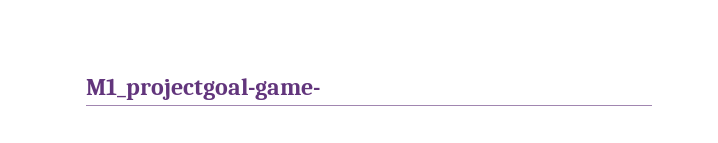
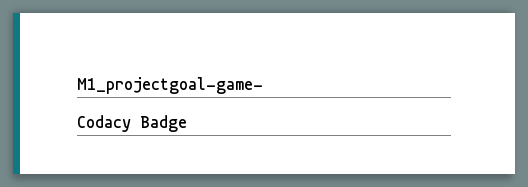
(320, 89) none -> [77,115,187,132] // Codacy Badge

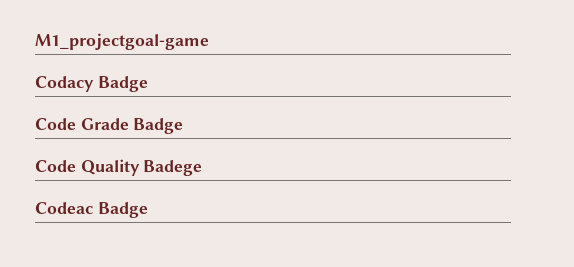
[77,77,263,94] M1_projectgoal-game- -> [35,33,209,50] M1_projectgoal-game
(187, 123) none -> [35,118,184,134] [35,159,203,176] [35,202,148,218] // Code Grade Badge // Code Quality Badege // Codeac Badge

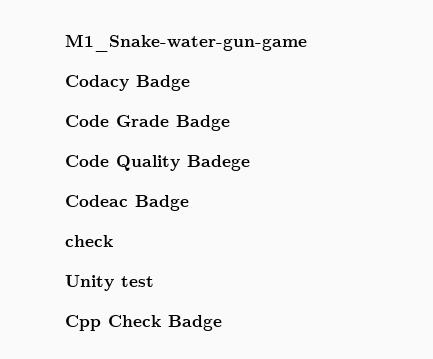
[35,33,209,50] M1_projectgoal-game -> [65,34,307,52] M1_Snake-water-gun-game
(148, 210) none -> [65,235,113,247] [65,275,154,291] [65,315,222,331] // check // Unity test // Cpp Check Badge

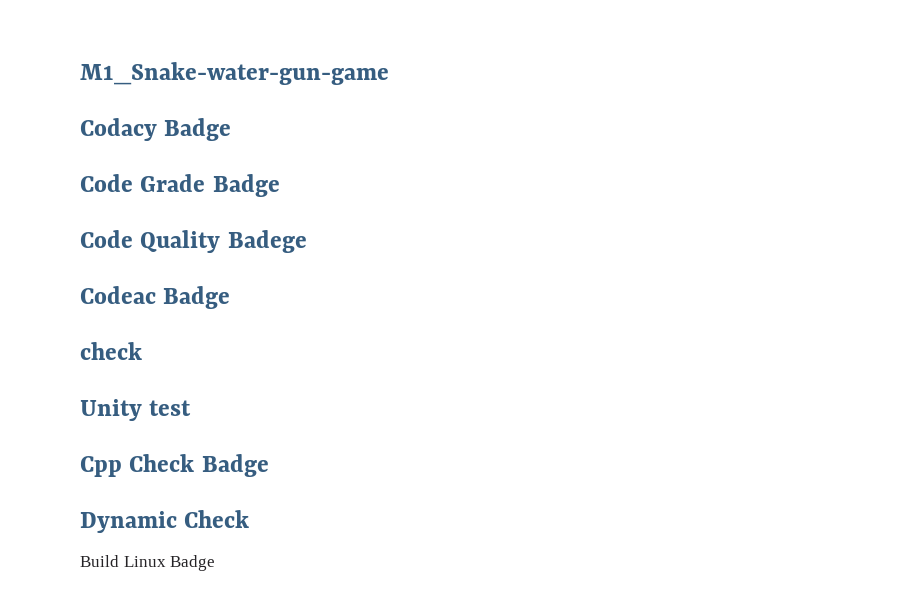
(222, 323) none -> [80,510,250,533] [80,555,216,571] // Dynamic Check // Build Linux Badge

